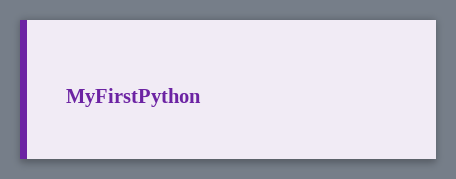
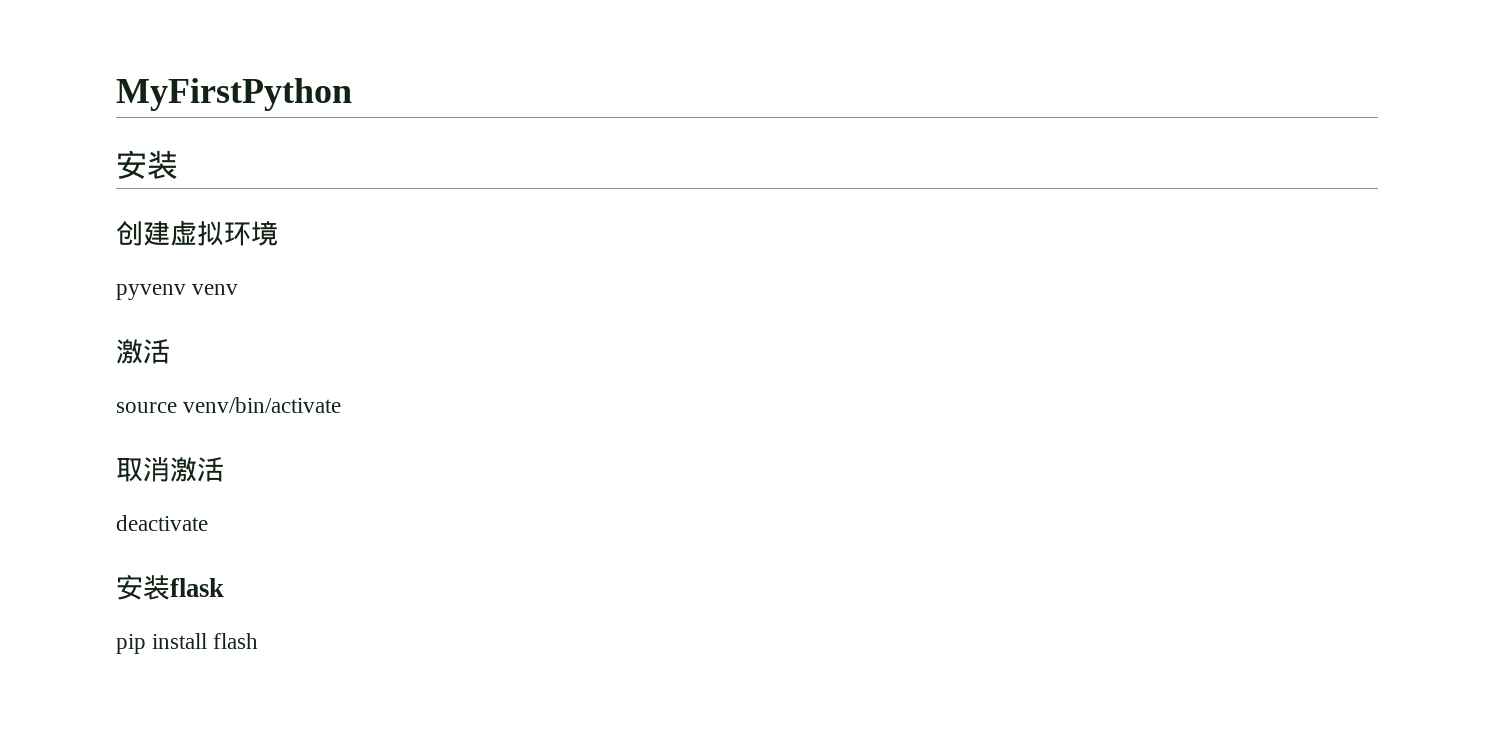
(201, 97) none -> [116,150,178,179] [116,220,278,246] [116,284,239,300] [116,339,170,364] [116,397,342,413] [116,457,224,482] [116,515,208,531] [116,574,224,600] [116,633,259,654] // 安装 // 创建虚拟环境 // pyvenv venv // 激活 // source venv/bin/activate // 取消激活 // deactivate // 安装flask // pip install flash

